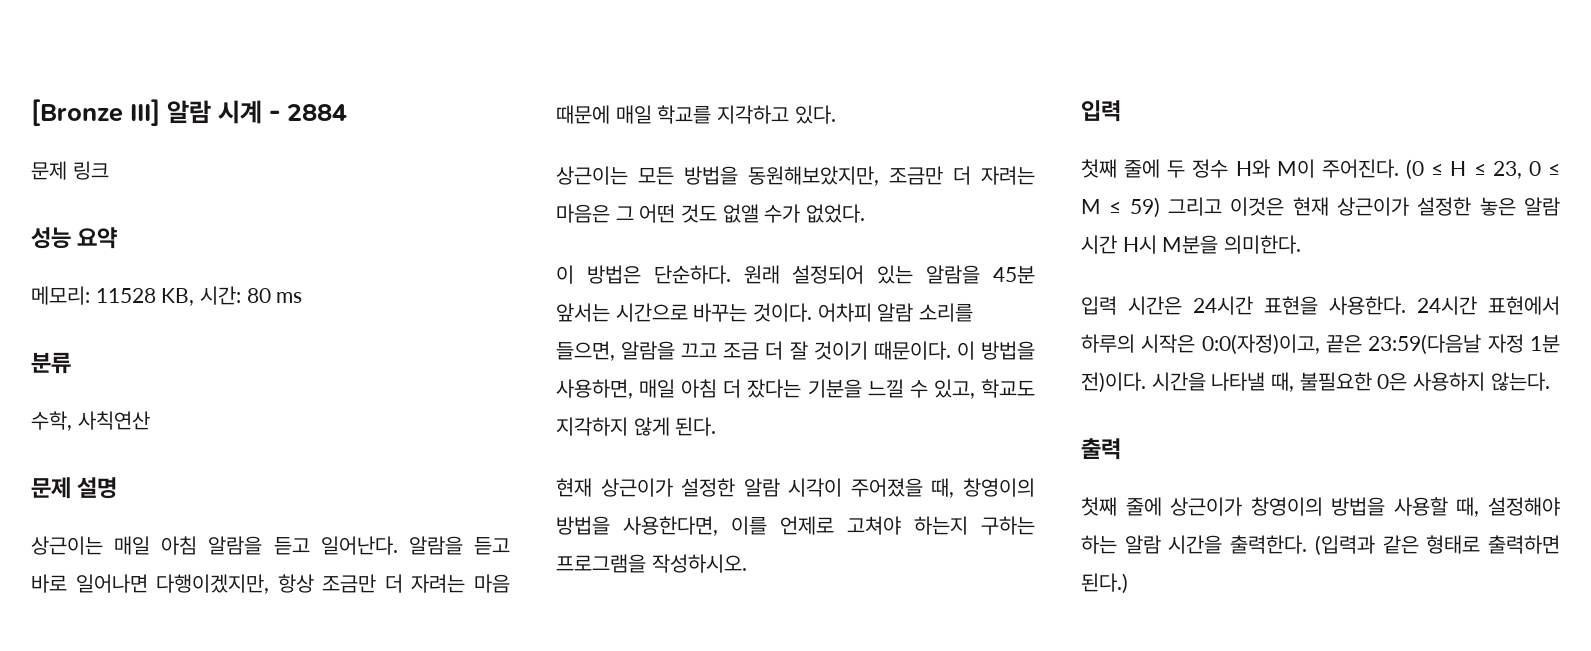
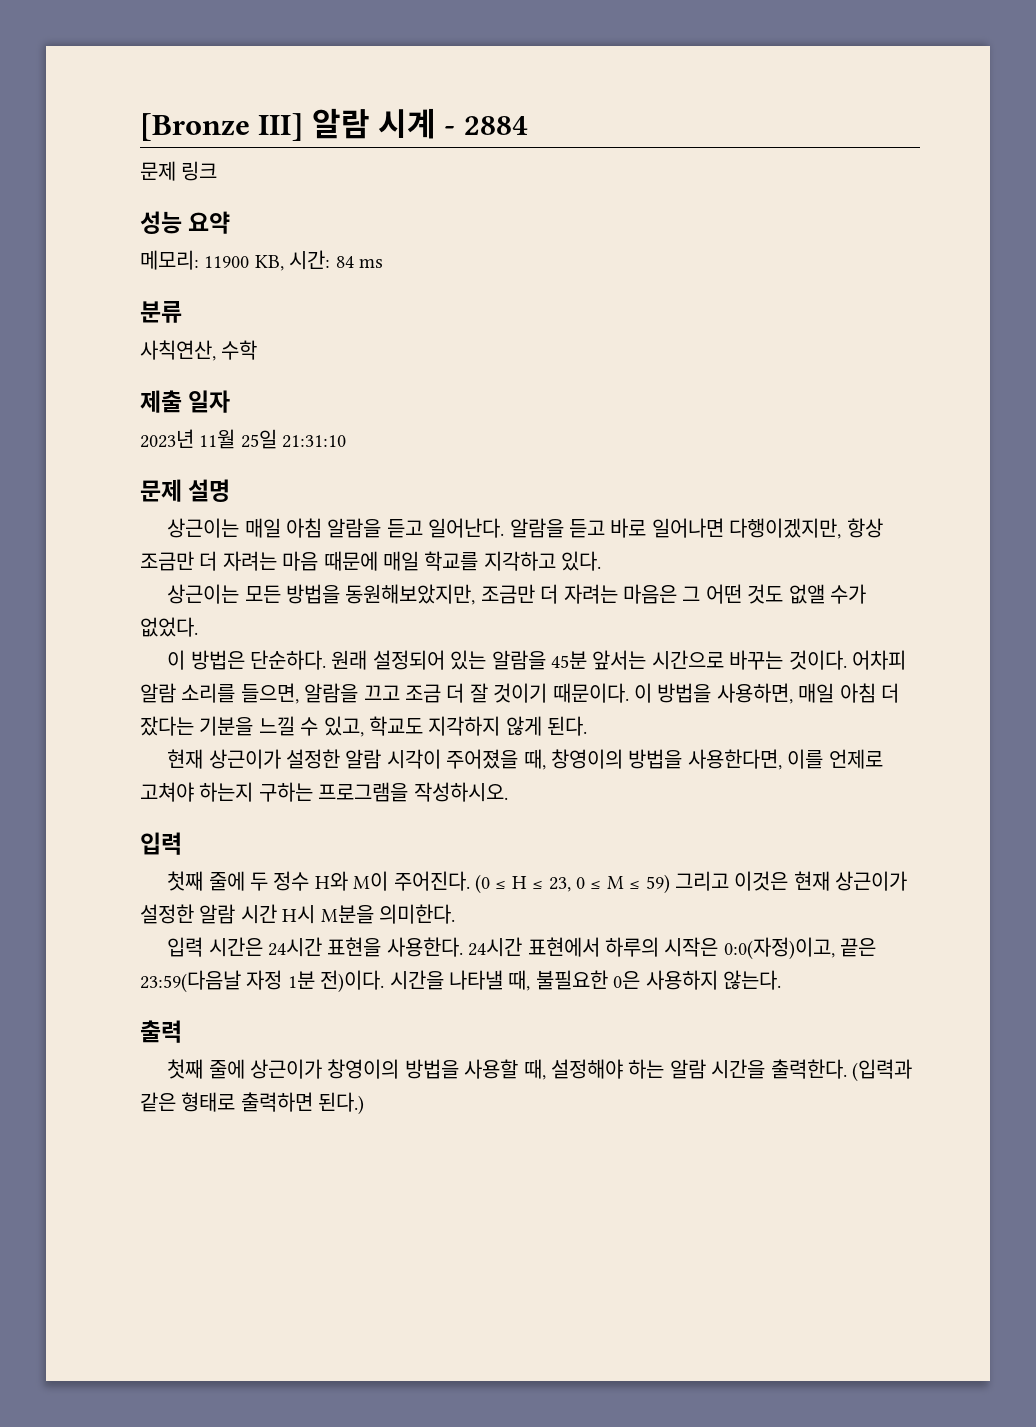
[95,288,156,303] 11528 -> [204,256,250,268] 11900
[246,288,271,303] 80 -> [335,256,354,268] 84
[31,411,150,431] 수학, 사칙연산 -> [140,340,258,361] [140,390,231,413] [140,429,347,449] 사칙연산, 수학 // 제출 일자 // 2023년 11월 25일 21:31:10
[1479,197,1516,216] 놓은 -> (194, 914) none

